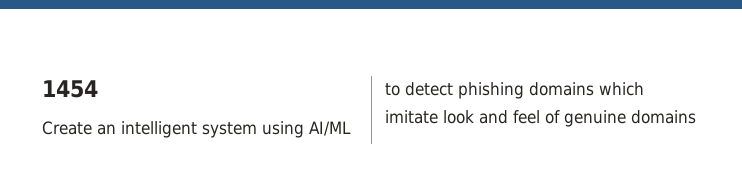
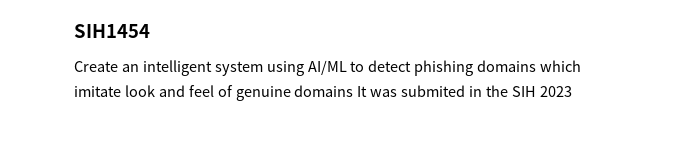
[42,80,98,98] 1454 -> [74,24,150,38] SIH1454
(696, 117) none -> [357,85,572,97] It was submited in the SIH 2023

